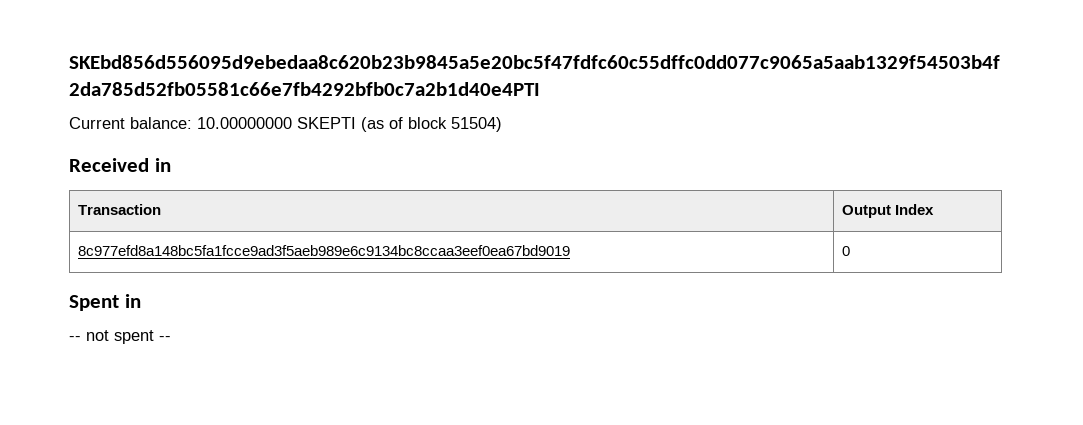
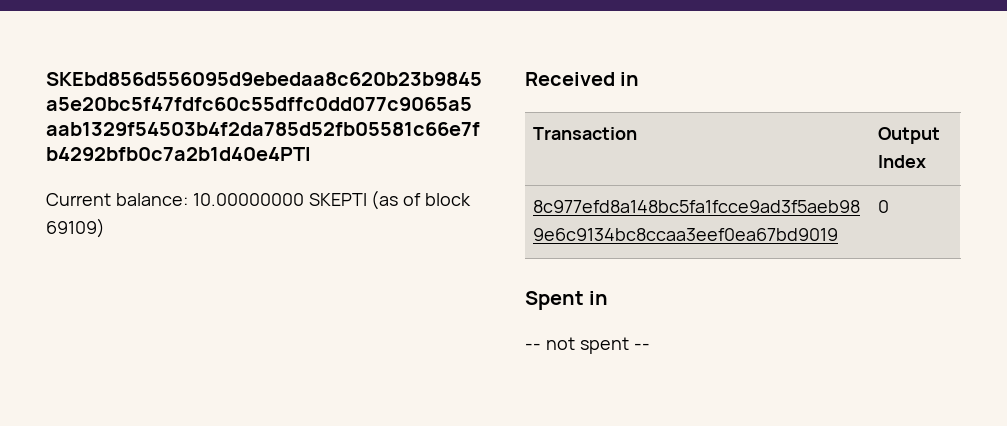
[451,117,502,132] 51504) -> [46,218,105,238] 69109)

